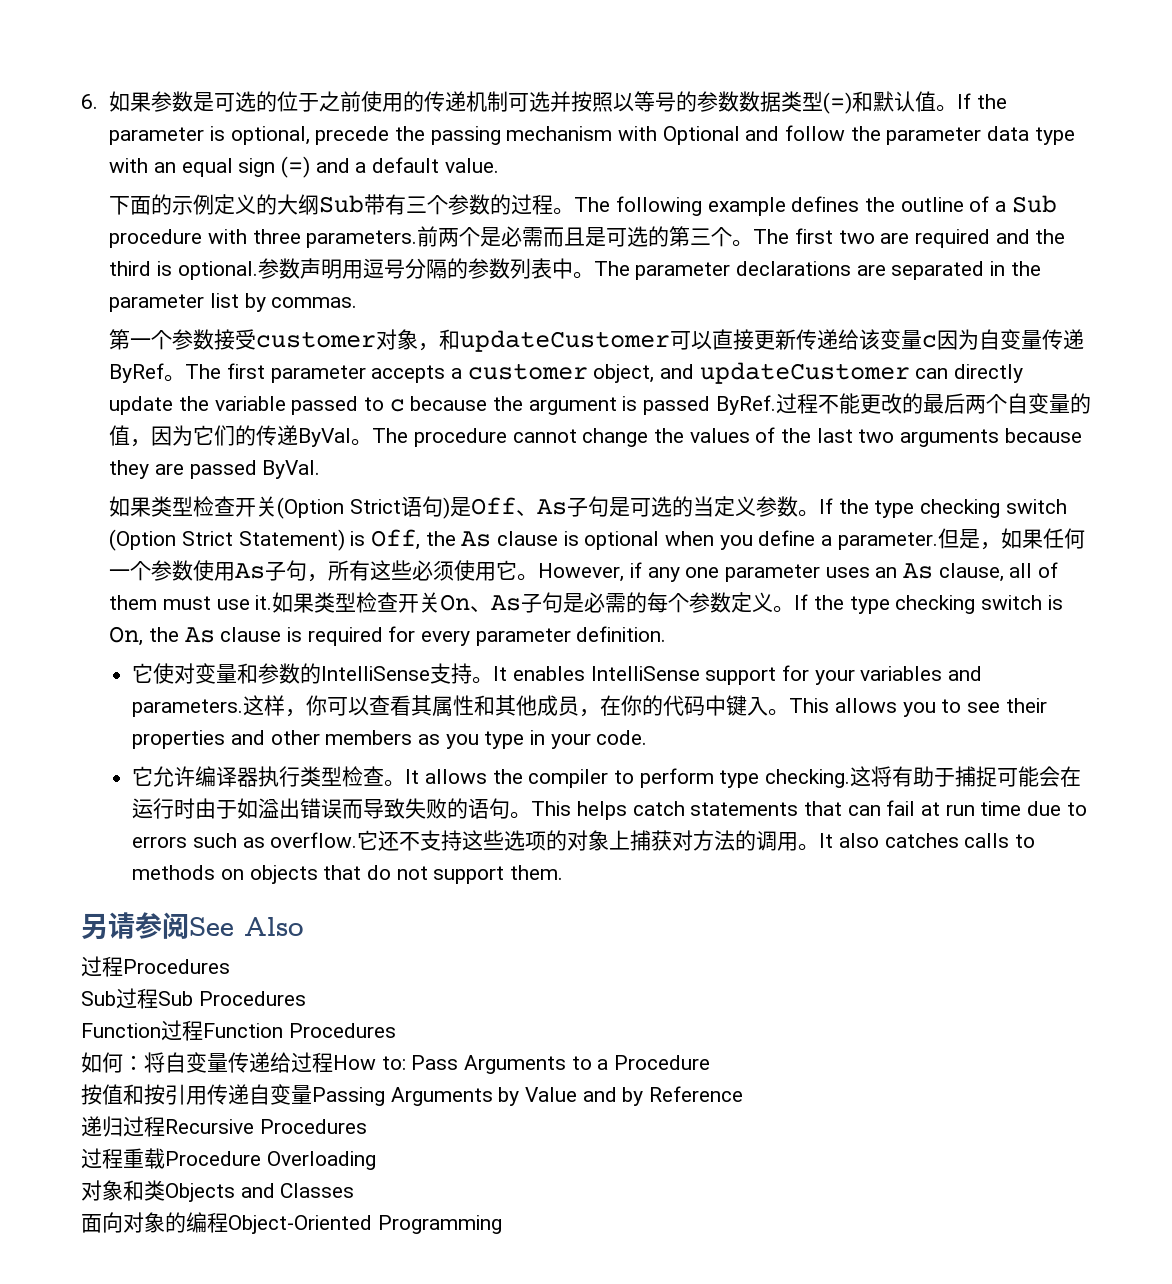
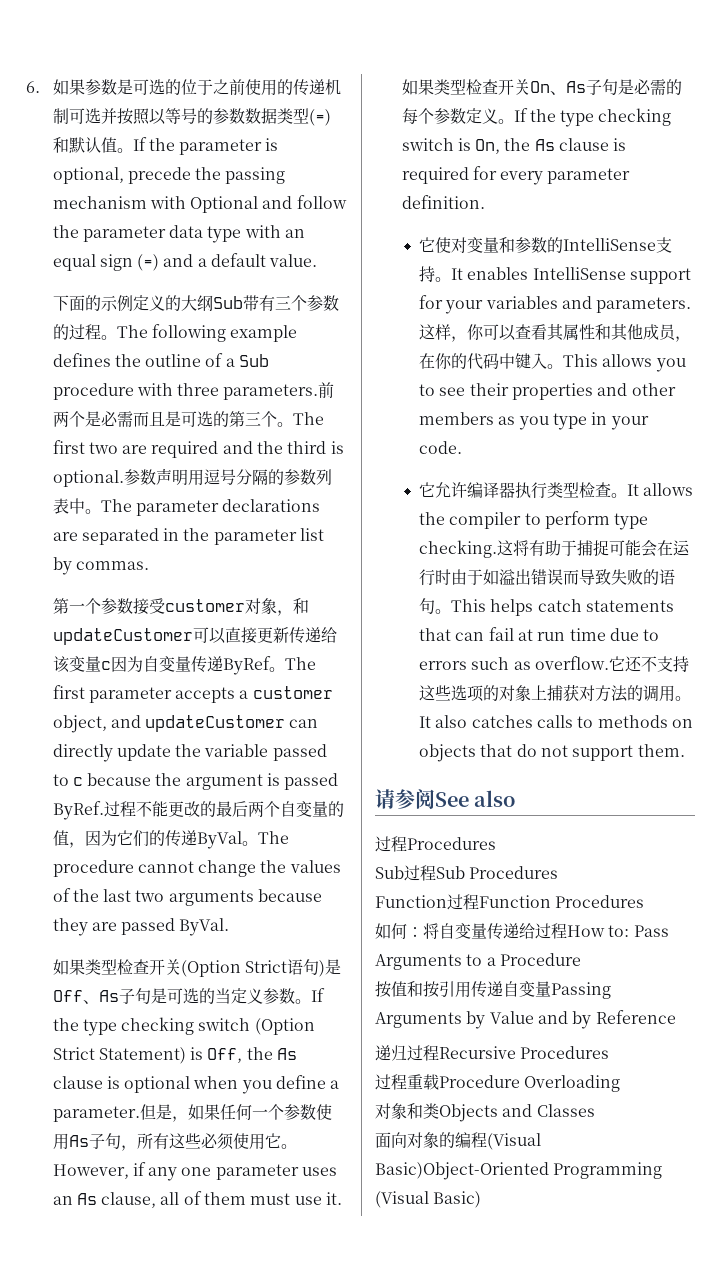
[81,913,108,940] 另 -> (685, 750) none
[244,917,304,936] Also -> [474,790,516,807] also
[228,1215,502,1234] Object-Oriented Programming -> [487,1133,541,1150] [375,1162,663,1180] [375,1191,482,1208] (Visual Basic)Object-Oriented Programming (Visual Basic)

